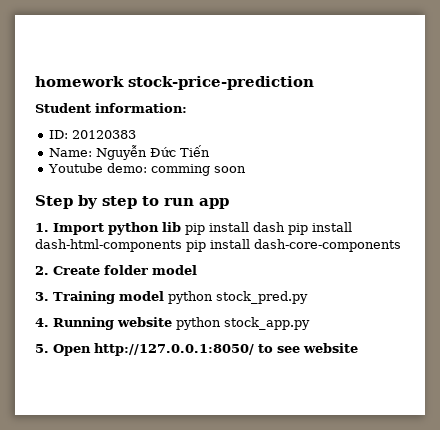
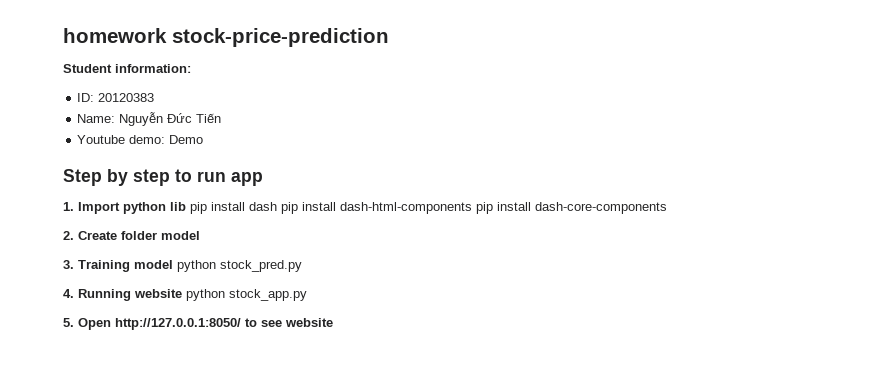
[151,164,247,176] comming soon -> [169,135,204,144] Demo

